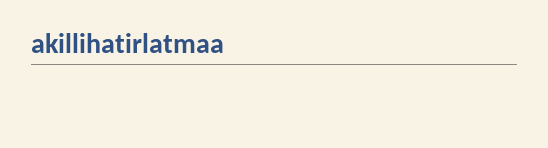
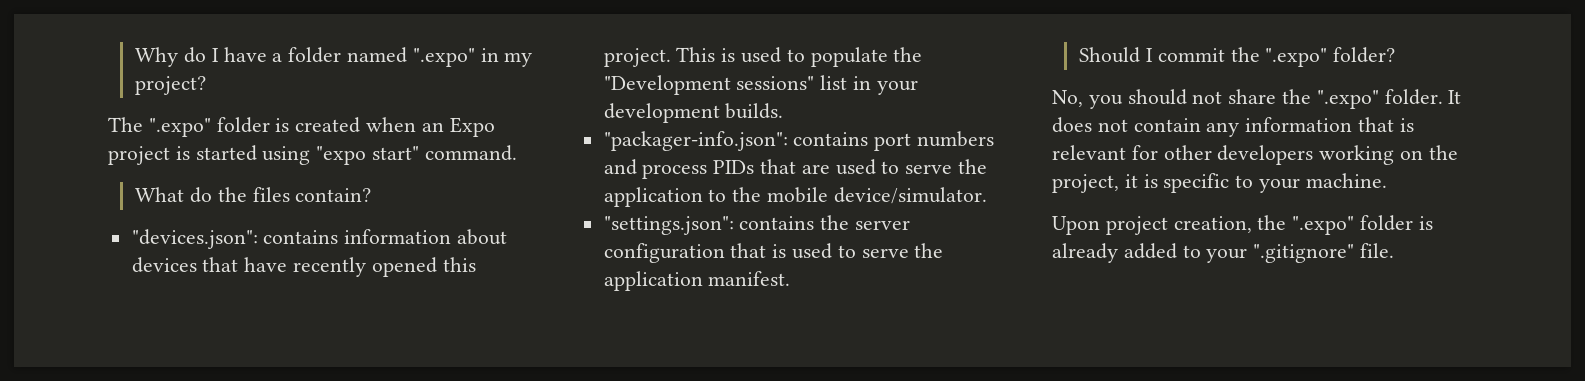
[31,33,224,53] akillihatirlatmaa -> [135,47,533,67] [135,76,207,95] [108,117,495,137] [108,145,517,165] [135,187,372,203] [131,229,508,249] [131,257,476,277] [603,47,923,67] [603,75,918,95] [603,103,784,123] [603,131,995,151] [603,159,988,179] [603,187,987,207] [603,215,911,235] [603,243,944,263] [603,271,791,291] [1079,47,1396,67] [1052,89,1462,109] [1052,117,1414,137] [1052,145,1458,165] [1052,173,1387,193] [1052,215,1433,235] [1052,243,1395,263] Why do I have a folder named ".expo" in my project? // The ".expo" folder is created when an Expo project is started using "expo start" command. // What do the files contain? // "devices.json": contains information about devices that have recently opened this project. This is used to populate the "Development sessions" list in your development builds. // "packager-info.json": contains port numbers and process PIDs that are used to serve the application to the mobile device/simulator. // "settings.json": contains the server configuration that is used to serve the application manifest. // Should I commit the ".expo" folder? // No, you should not share the ".expo" folder. It does not contain any information that is relevant for other developers working on the project, it is specific to your machine. // Upon project creation, the ".expo" folder is already added to your ".gitignore" file.

